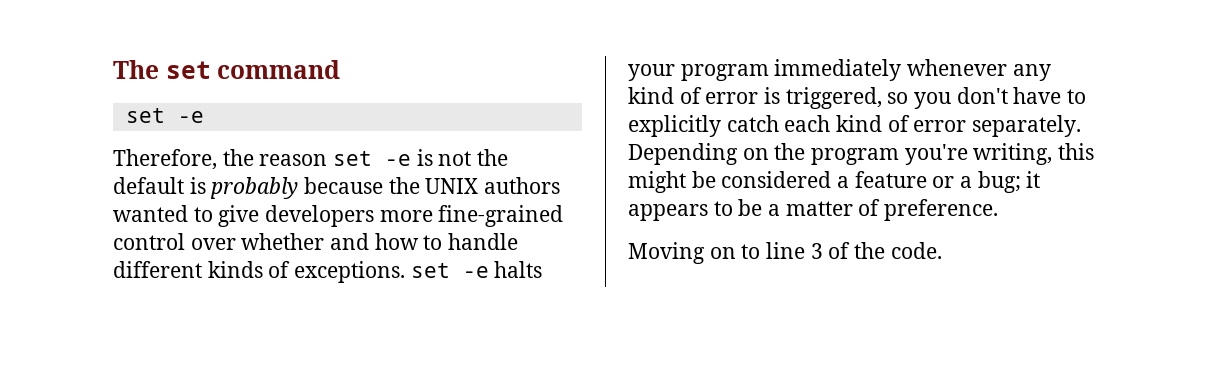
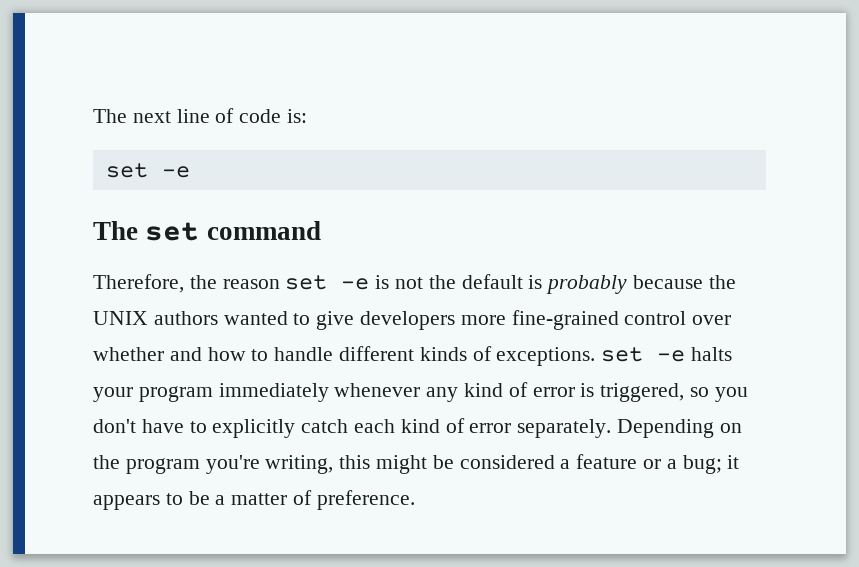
[113,60,159,79] The -> [93,108,308,123] [105,163,190,178] [93,221,138,240] The next line of code is: // set -e // The
[125,108,204,123] // set -e -> (321, 230) none
[628,242,942,264] // Moving on to line 3 of the code. -> (415, 500) none

